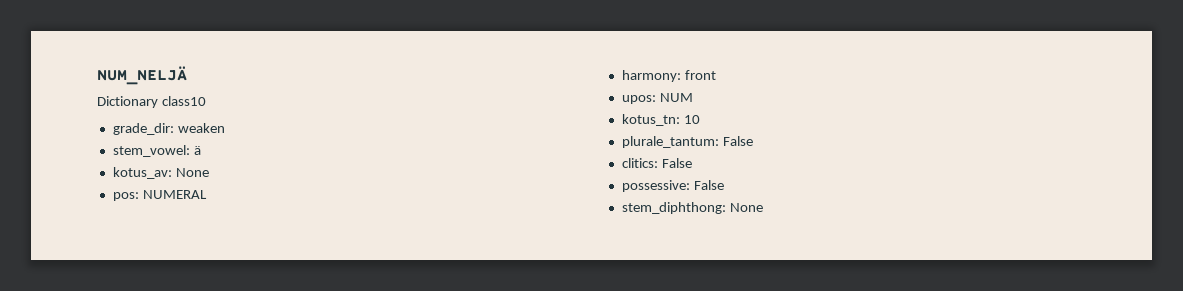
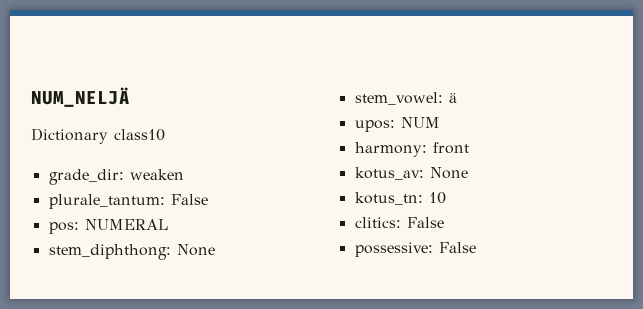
[112,145,201,157] [112,167,209,179] [112,190,207,201] [621,70,716,82] [621,93,693,104] stem_vowel: ä // kotus_av: None // pos: NUMERAL // harmony: front // upos: NUM -> [48,194,208,209] [48,219,168,234] [48,244,215,260] [354,92,457,105] [354,117,440,132] [354,142,469,157] [354,167,468,180] plurale_tantum: False // pos: NUMERAL // stem_diphthong: None // stem_vowel: ä // upos: NUM // harmony: front // kotus_av: None
[621,136,753,148] // plurale_tantum: False -> (446, 198) none
[621,202,763,214] // stem_diphthong: None -> (476, 247) none

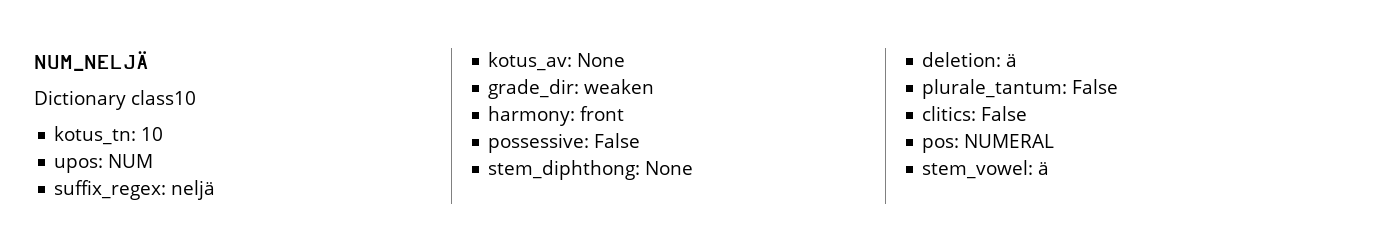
[48,169,184,185] grade_dir: weaken -> [54,126,164,145] [54,154,154,173] [54,180,216,200] [488,52,626,71] [488,79,655,99] [488,106,625,126] [488,133,641,153] [488,160,694,180] [922,52,1018,67] kotus_tn: 10 // upos: NUM // suffix_regex: neljä // kotus_av: None // grade_dir: weaken // harmony: front // possessive: False // stem_diphthong: None // deletion: ä
(208, 199) none -> [922,106,1028,121] // clitics: False
[48,244,215,260] // stem_diphthong: None -> (1055, 141) none
[354,117,440,132] [354,142,469,157] [354,167,468,180] [354,192,446,205] [354,217,444,228] [354,242,476,257] // upos: NUM // harmony: front // kotus_av: None // kotus_tn: 10 // clitics: False // possessive: False -> (1050, 168) none

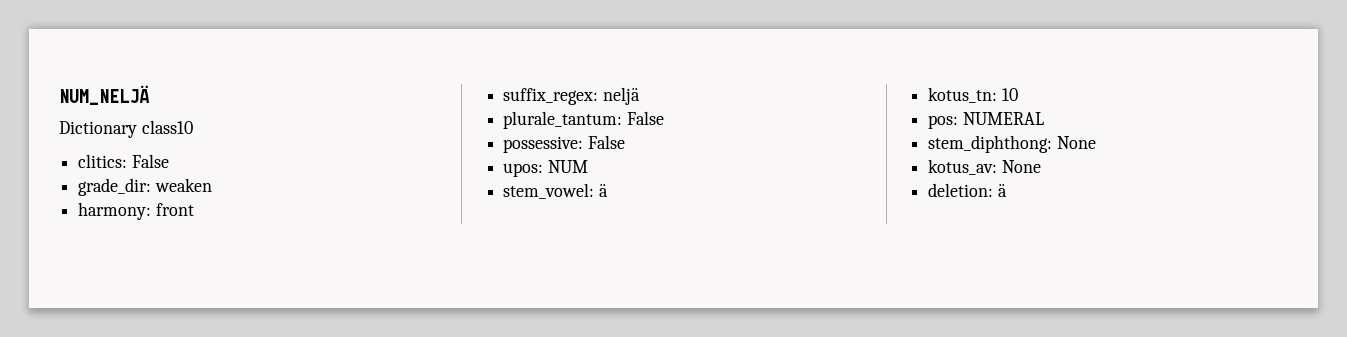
[54,126,164,145] [54,154,154,173] [54,180,216,200] [488,52,626,71] [488,79,655,99] [488,106,625,126] [488,133,641,153] kotus_tn: 10 // upos: NUM // suffix_regex: neljä // kotus_av: None // grade_dir: weaken // harmony: front // possessive: False -> [78,154,169,168] [78,178,212,196] [78,202,194,220] [503,87,640,105] [503,111,664,129] [503,135,625,153] [503,160,588,177] [503,183,608,199] [928,87,1018,103] [928,112,1044,129] clitics: False // grade_dir: weaken // harmony: front // suffix_regex: neljä // plurale_tantum: False // possessive: False // upos: NUM // stem_vowel: ä // kotus_tn: 10 // pos: NUMERAL
(694, 168) none -> [928,159,1041,175] // kotus_av: None
[922,79,1119,99] [922,106,1028,121] [922,134,1055,153] [922,160,1050,179] // plurale_tantum: False // clitics: False // pos: NUMERAL // stem_vowel: ä -> (1007, 190) none

